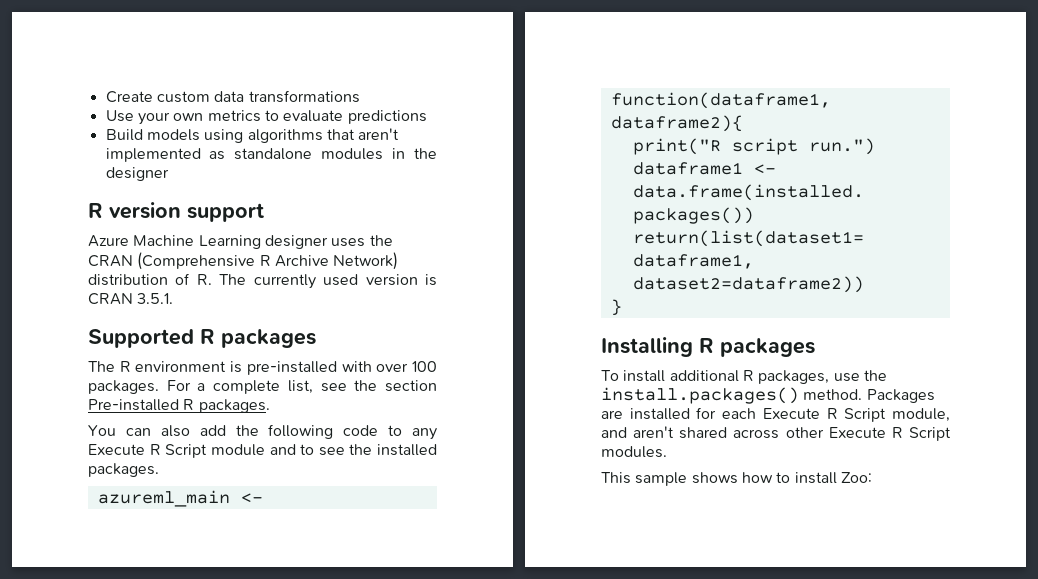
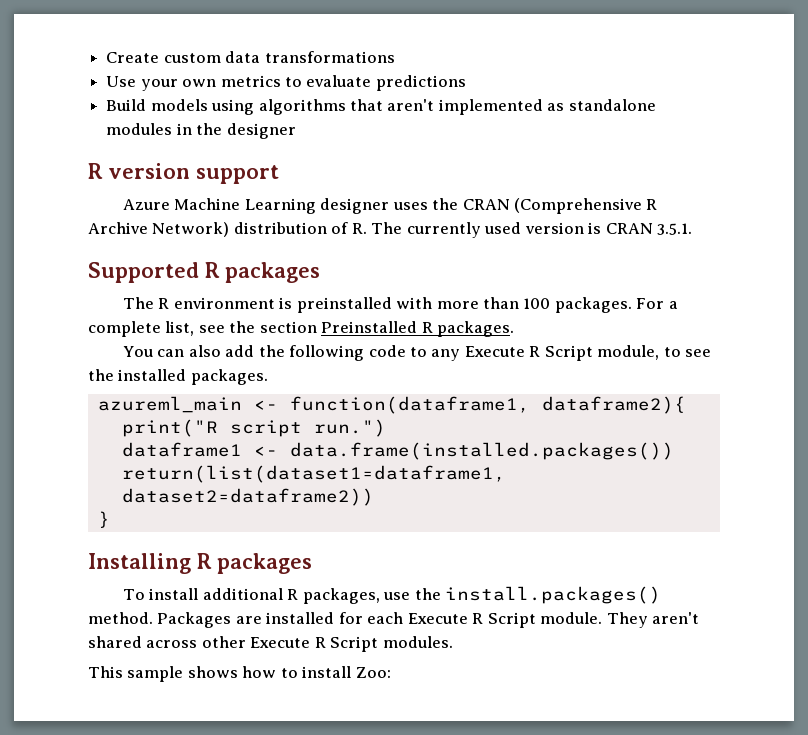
[246,361,409,375] pre-installed with over -> [296,297,519,313] preinstalled with more than
[88,399,179,411] Pre-installed -> [321,321,418,333] Preinstalled
[210,444,296,456] module and -> [597,345,660,360] module,
[892,408,950,422] [601,427,627,438] module, and -> [540,612,648,628] module. They

